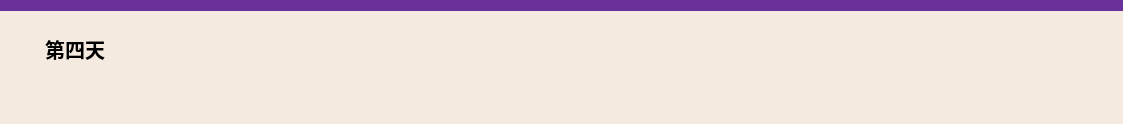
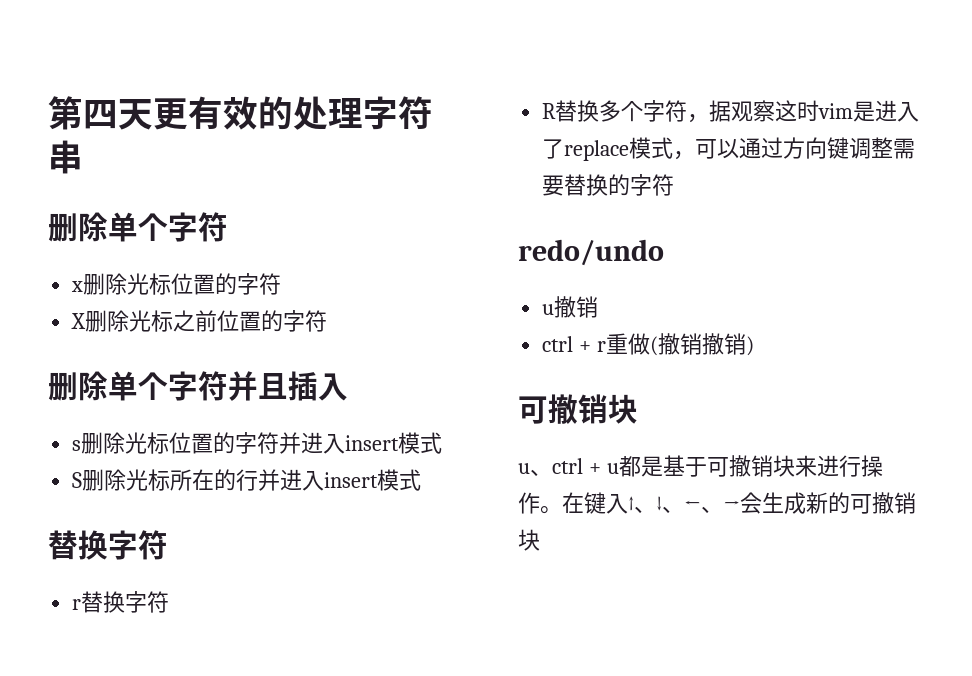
(105, 50) none -> [153,96,433,130] [48,140,83,174] [48,212,228,242] [71,273,282,295] [71,310,328,332] [48,371,348,401] [72,432,443,454] [72,469,422,491] [48,530,168,560] [72,591,170,613] [542,100,920,123] [542,137,916,161] [542,174,675,196] [518,239,664,266] [542,296,599,318] [542,333,755,356] [518,394,638,424] [518,455,883,477] [518,492,916,514] [518,529,540,551] 更有效的处理字符串 // 删除单个字符 // x删除光标位置的字符 // X删除光标之前位置的字符 // 删除单个字符并且插入 // s删除光标位置的字符并进入insert模式 // S删除光标所在的行并进入insert模式 // 替换字符 // r替换字符 // R替换多个字符，据观察这时vim是进入了replace模式，可以通过方向键调整需要替换的字符 // redo/undo // u撤销 // ctrl + r重做(撤销撤销) // 可撤销块 // u、ctrl + u都是基于可撤销块来进行操作。在键入↑、↓、←、→会生成新的可撤销块

